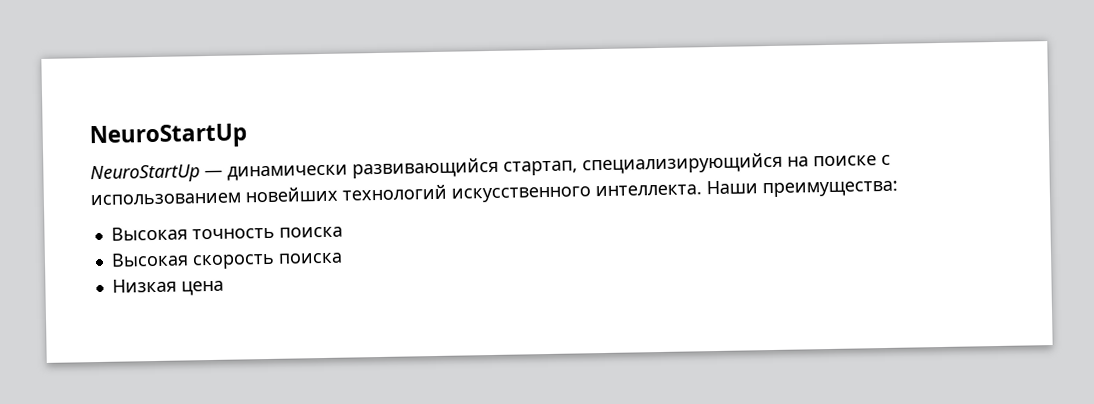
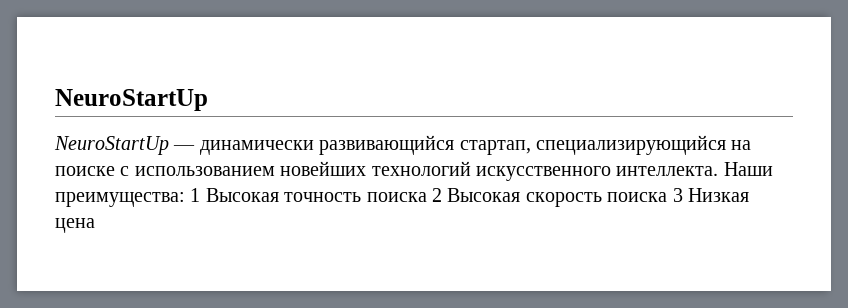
(898, 189) // -> [190,188,201,202] 1
(343, 232) // -> [432,188,442,202] 2
(343, 258) // -> [672,188,683,202] 3

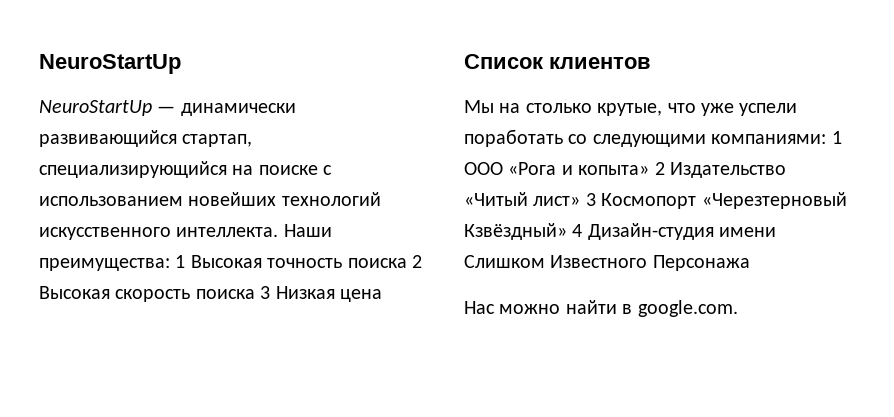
(95, 225) none -> [464,54,651,69] [464,100,798,116] [464,129,842,147] [464,162,786,178] [464,192,847,209] [464,223,777,240] [464,255,750,271] [464,300,738,317] // Список клиентов // Мы на столько крутые, что уже успели поработать со следующими компаниями: 1 ООО «Рога и копыта» 2 Издательство «Читый лист» 3 Космопорт «Черезтерновый Кзвёздный» 4 Дизайн-студия имени Слишком Известного Персонажа // Нас можно найти в google.com.

